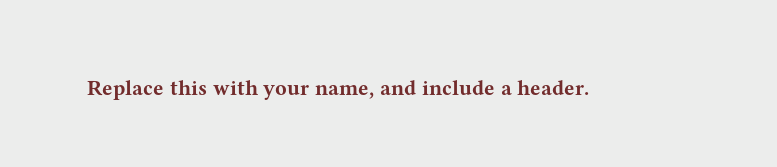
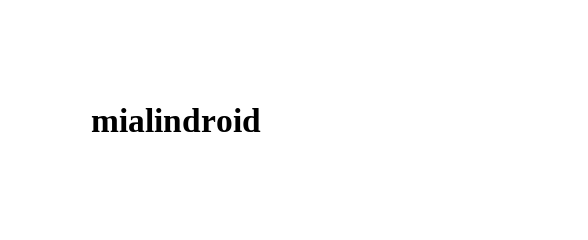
[87,80,590,100] Replace this with your name, and include a header. -> [91,108,261,132] mialindroid

